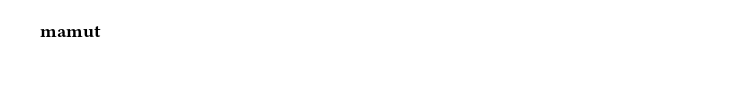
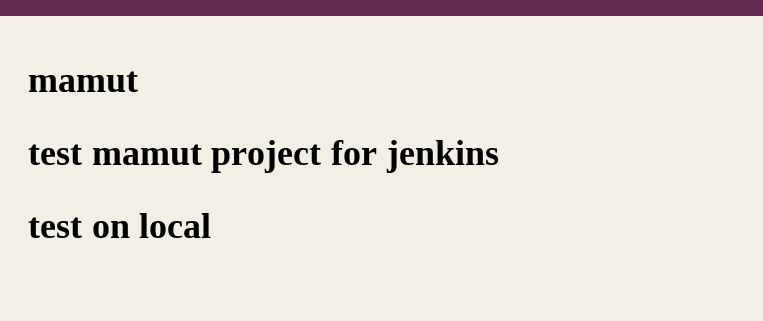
[40,26,101,38] mamut -> [28,71,138,92] [28,140,499,173] [28,213,212,238] mamut // test mamut project for jenkins // test on local

